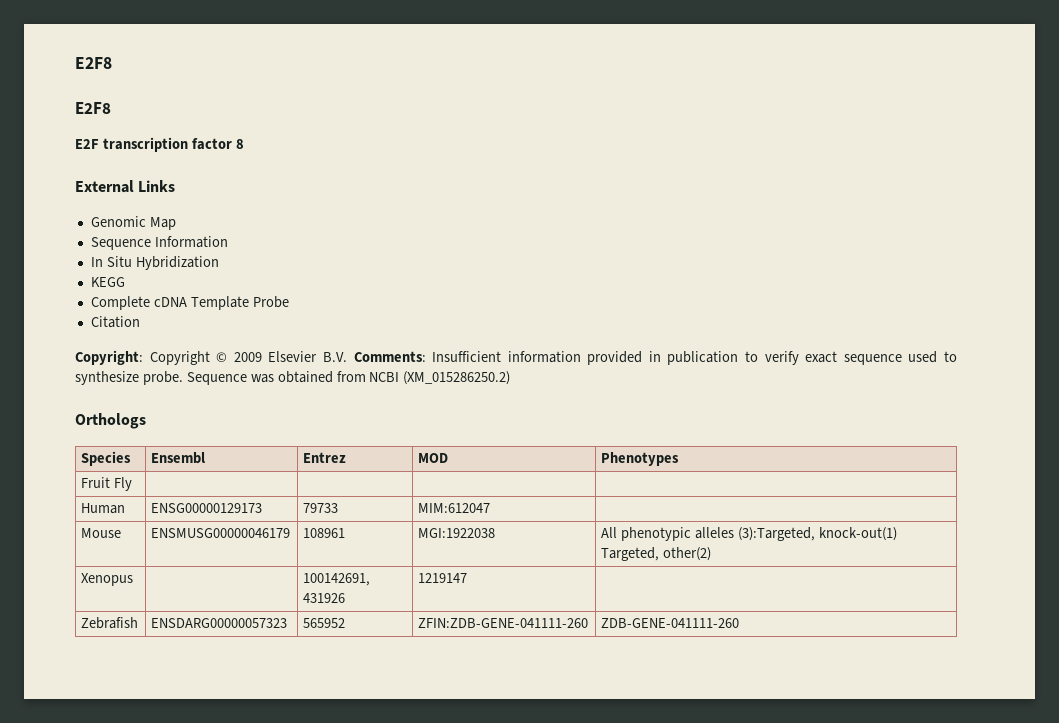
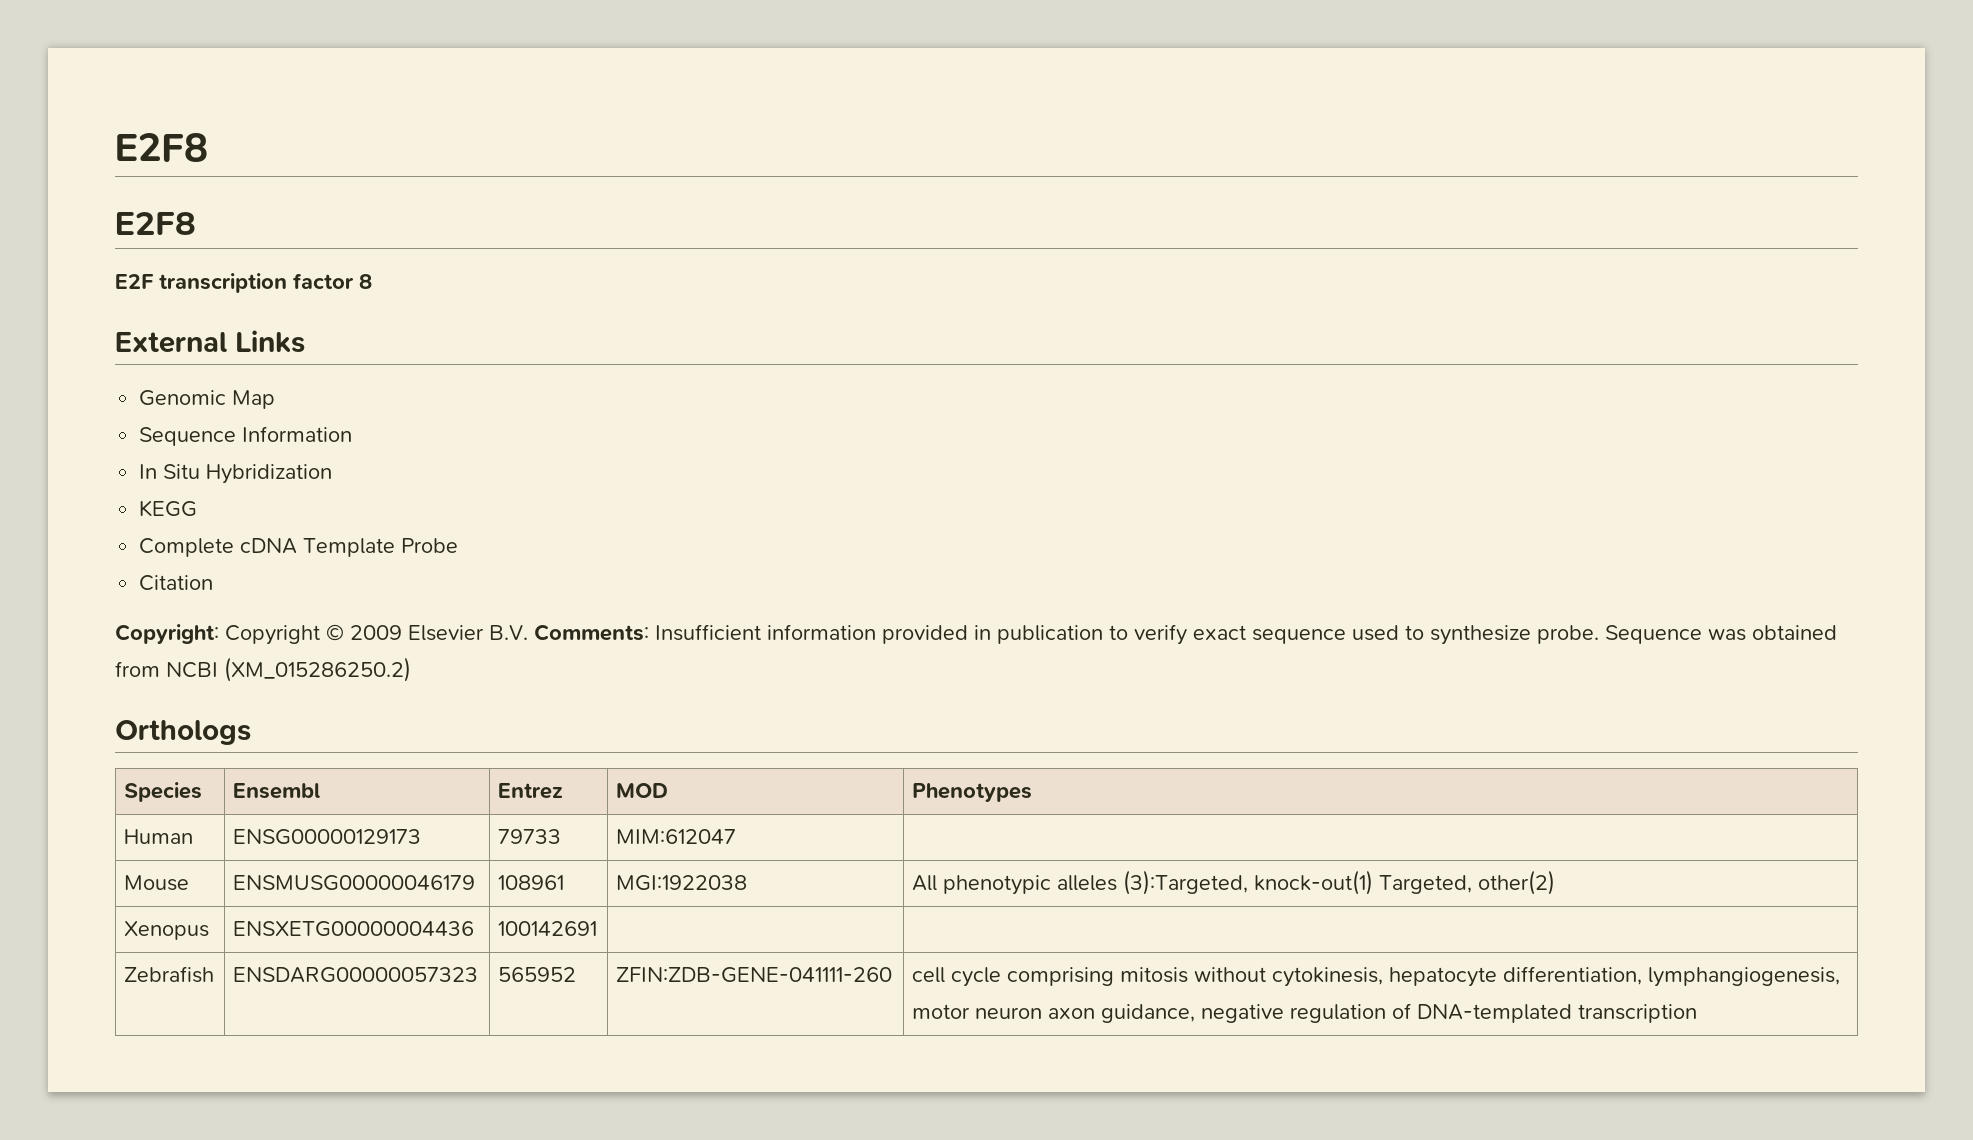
[81,477,132,491] // Fruit Fly | | | | -> (1033, 792) none
[303,573,371,586] [303,593,346,603] [418,573,468,583] | 100142691, 431926 | 1219147 -> [233,921,475,937] [498,921,598,936] ENSXETG00000004436 | 100142691 |
[601,618,740,628] ZDB-GENE-041111-260 -> [912,966,1841,987] [912,1003,1698,1023] cell cycle comprising mitosis without cytokinesis, hepatocyte differentiation, lymphangiogenesis, motor neuron axon guidance, negative regulation of DNA-templated transcription

